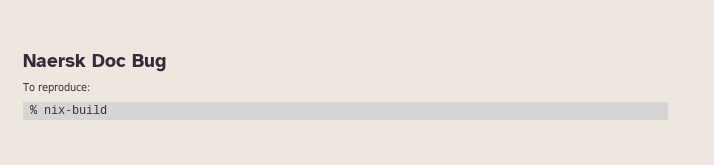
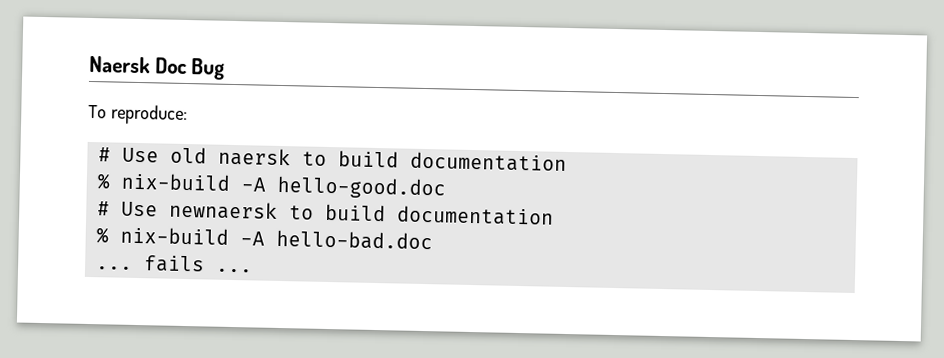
[29,105,107,114] % nix-build -> [97,146,567,172] [96,172,446,200] [96,200,554,226] [95,226,433,251] [95,255,253,273] # Use old naersk to build documentation // % nix-build -A hello-good.doc // # Use newnaersk to build documentation // % nix-build -A hello-bad.doc // ... fails ...

